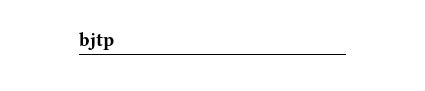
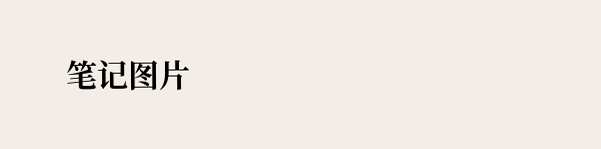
[79,32,114,50] bjtp -> [65,59,191,91] 笔记图片

